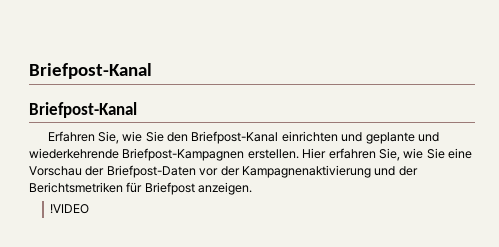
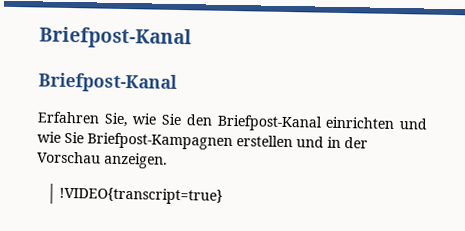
[365,132,439,144] [29,148,472,161] [29,165,418,178] [29,182,195,195] geplante und wiederkehrende Briefpost-Kampagnen erstellen. Hier erfahren Sie, wie Sie eine Vorschau der Briefpost-Daten vor der Kampagnenaktivierung und der Berichtsmetriken für Briefpost -> [37,131,368,151] [37,151,101,164] wie Sie Briefpost-Kampagnen erstellen und in der Vorschau
[50,204,90,214] !VIDEO -> [59,186,224,205] !VIDEO{transcript=true}

